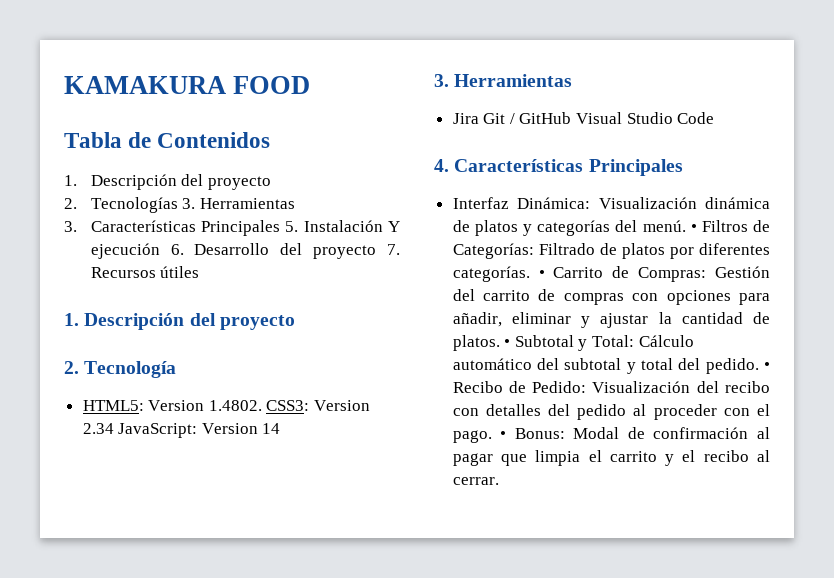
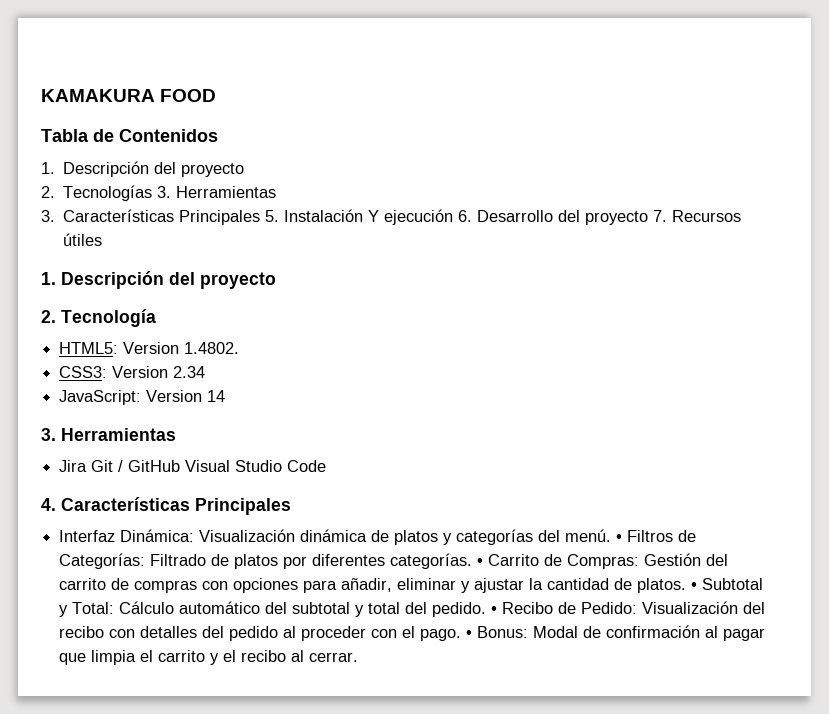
(262, 405) none -> (240, 348) //
(114, 428) none -> (206, 372) //

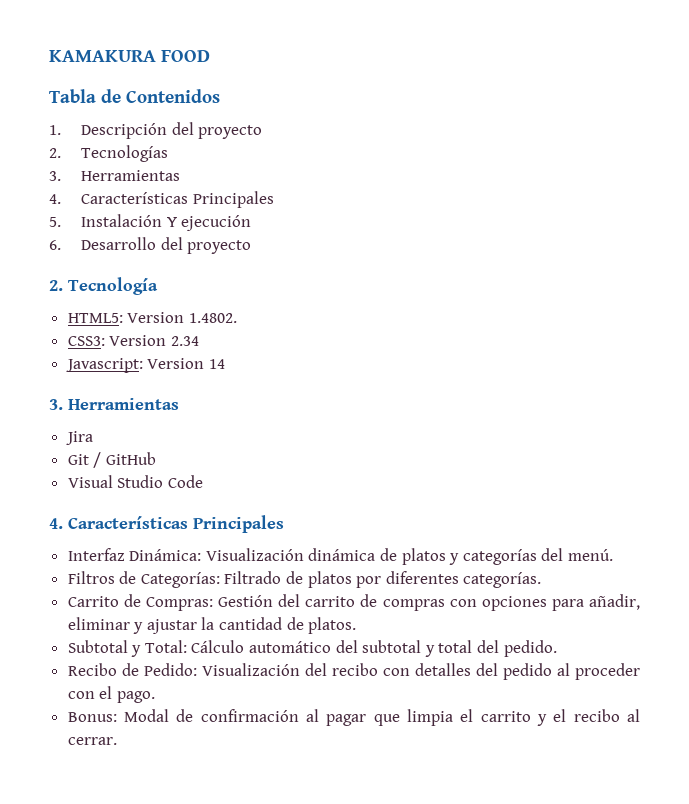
[157,186,277,198] [41,209,261,225] 3. Herramientas // 3. Características Principales -> [49,170,181,181] [49,191,274,208] // 3. Herramientas // 4. Características Principales //
(454, 217) none -> (252, 223) //
[653,210,742,222] [63,233,103,246] [41,271,276,289] 7. Recursos útiles // 1. Descripción del proyecto -> (252, 247) none
[59,390,142,405] JavaScript: -> [65,358,143,373] Javascript:
(88, 466) none -> (93, 438) //
(181, 466) none -> (156, 458) //
[616,534,623,542] • -> (614, 555) //
[477,558,484,566] • -> (542, 580) //
[691,582,698,590] • -> (357, 625) //
[491,606,498,614] • -> (557, 648) //
[466,630,473,638] • -> (155, 697) //

